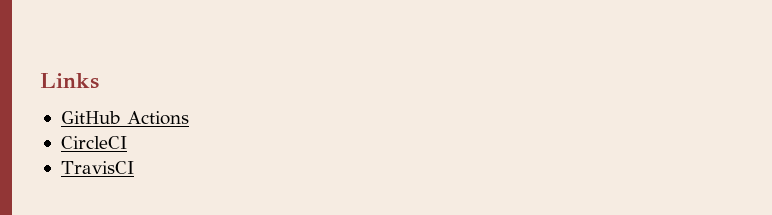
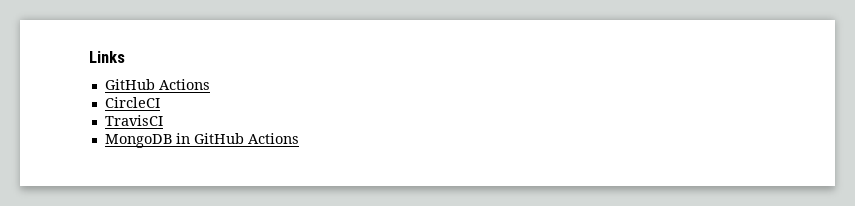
(134, 167) none -> [104,133,299,148] // MongoDB in GitHub Actions

